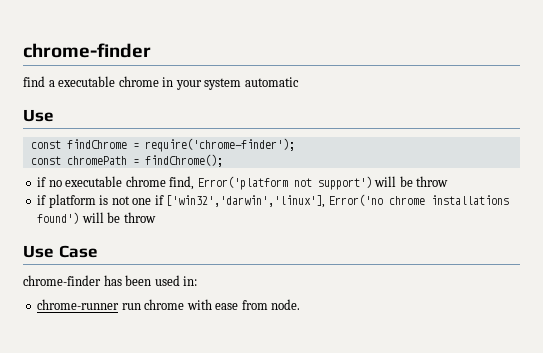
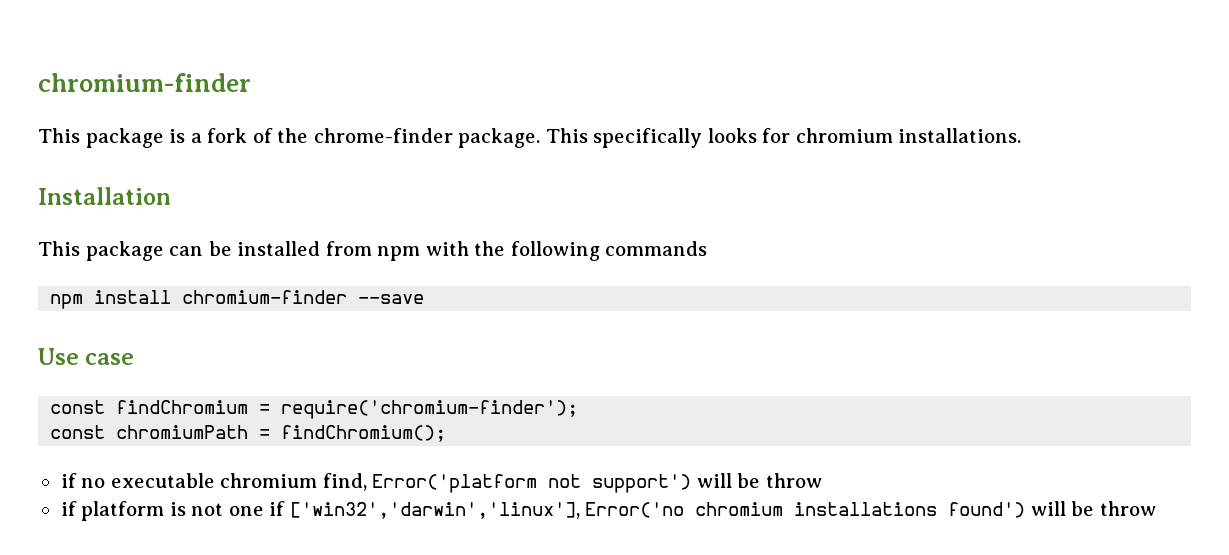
[23,43,151,58] [23,76,299,90] [23,109,54,122] [30,138,295,152] [30,154,223,167] chrome-finder // find a executable chrome in your system automatic // Use // const findChrome = require('chrome-finder'); // const chromePath = findChrome(); -> [38,73,251,92] [38,128,1022,148] [38,187,171,205] [38,241,708,261] [50,290,425,309] [38,348,135,365] [50,400,579,419] [50,425,447,442] chromium-finder // This package is a fork of the chrome-finder package. This specifically looks for chromium installations. // Installation // This package can be installed from npm with the following commands // npm install chromium-finder --save // Use case // const findChromium = require('chromium-finder'); // const chromiumPath = findChromium();
[125,176,166,187] chrome -> [220,473,318,488] chromium
[388,196,425,205] chrome -> [695,502,784,516] chromium
[23,245,98,258] [23,275,198,286] [37,299,301,310] // Use Case // chrome-finder has been used in: // chrome-runner run chrome with ease from node. -> (1156, 508) none

